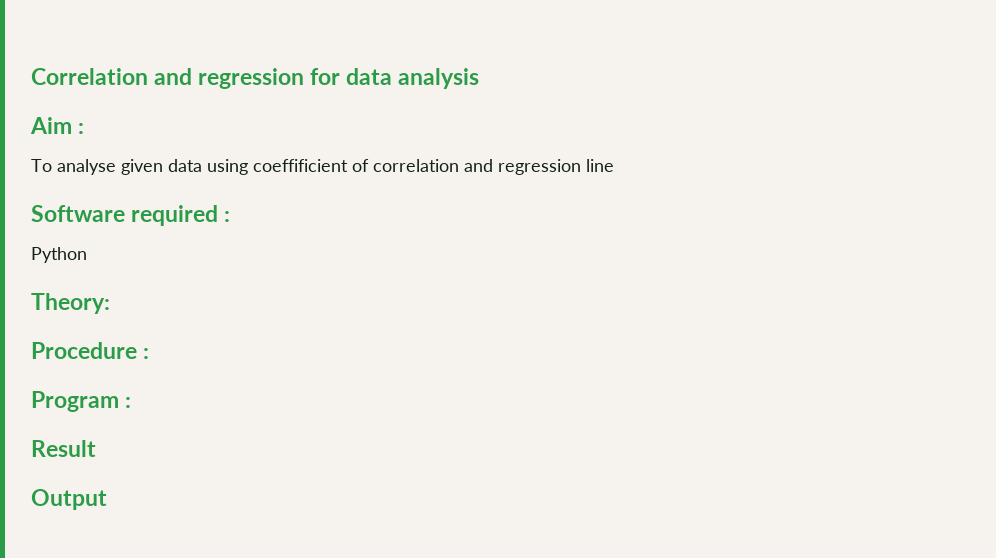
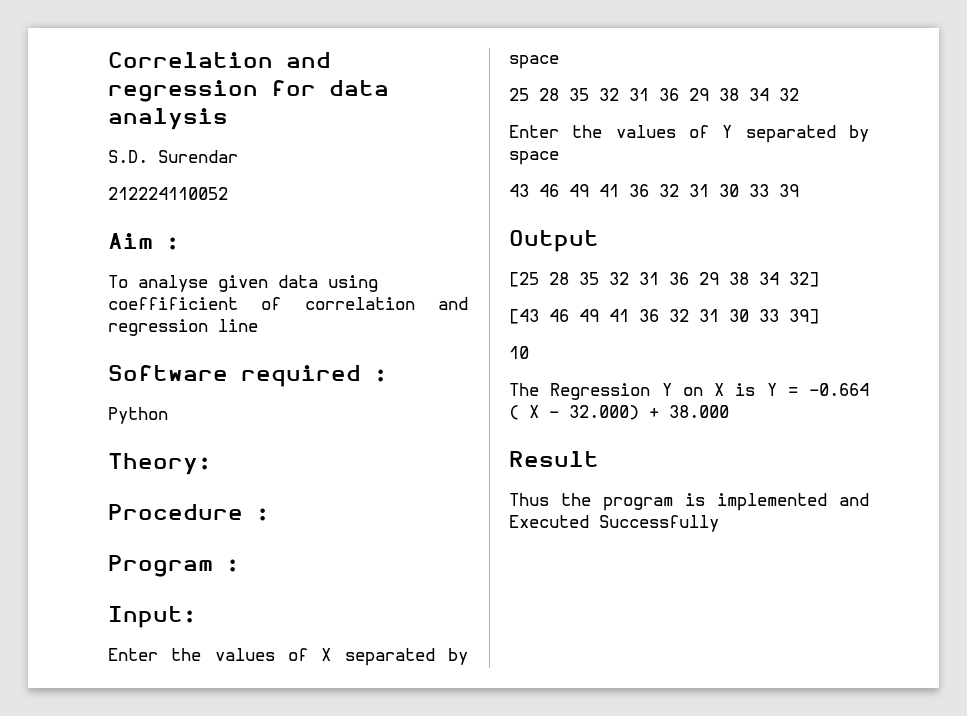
(480, 78) none -> [108,150,238,163] [108,187,228,200] // S.D. Surendar // 212224110052
[31,440,96,457] [31,489,107,510] Result // Output -> [108,606,196,628] [108,648,469,666] [509,55,559,69] [509,88,799,101] [509,125,869,143] [509,151,559,165] [509,184,799,197] [509,230,599,252] [509,272,819,287] [509,309,819,324] [509,346,529,359] [509,383,869,400] [509,405,729,420] [509,451,599,467] [509,493,869,511] [509,515,719,532] Input: // Enter the values of X separated by space // 25 28 35 32 31 36 29 38 34 32 // Enter the values of Y separated by space // 43 46 49 41 36 32 31 30 33 39 // Output // [25 28 35 32 31 36 29 38 34 32] // [43 46 49 41 36 32 31 30 33 39] // 10 // The Regression Y on X is Y = -0.664 ( X - 32.000) + 38.000 // Result // Thus the program is implemented and Executed Successfully

